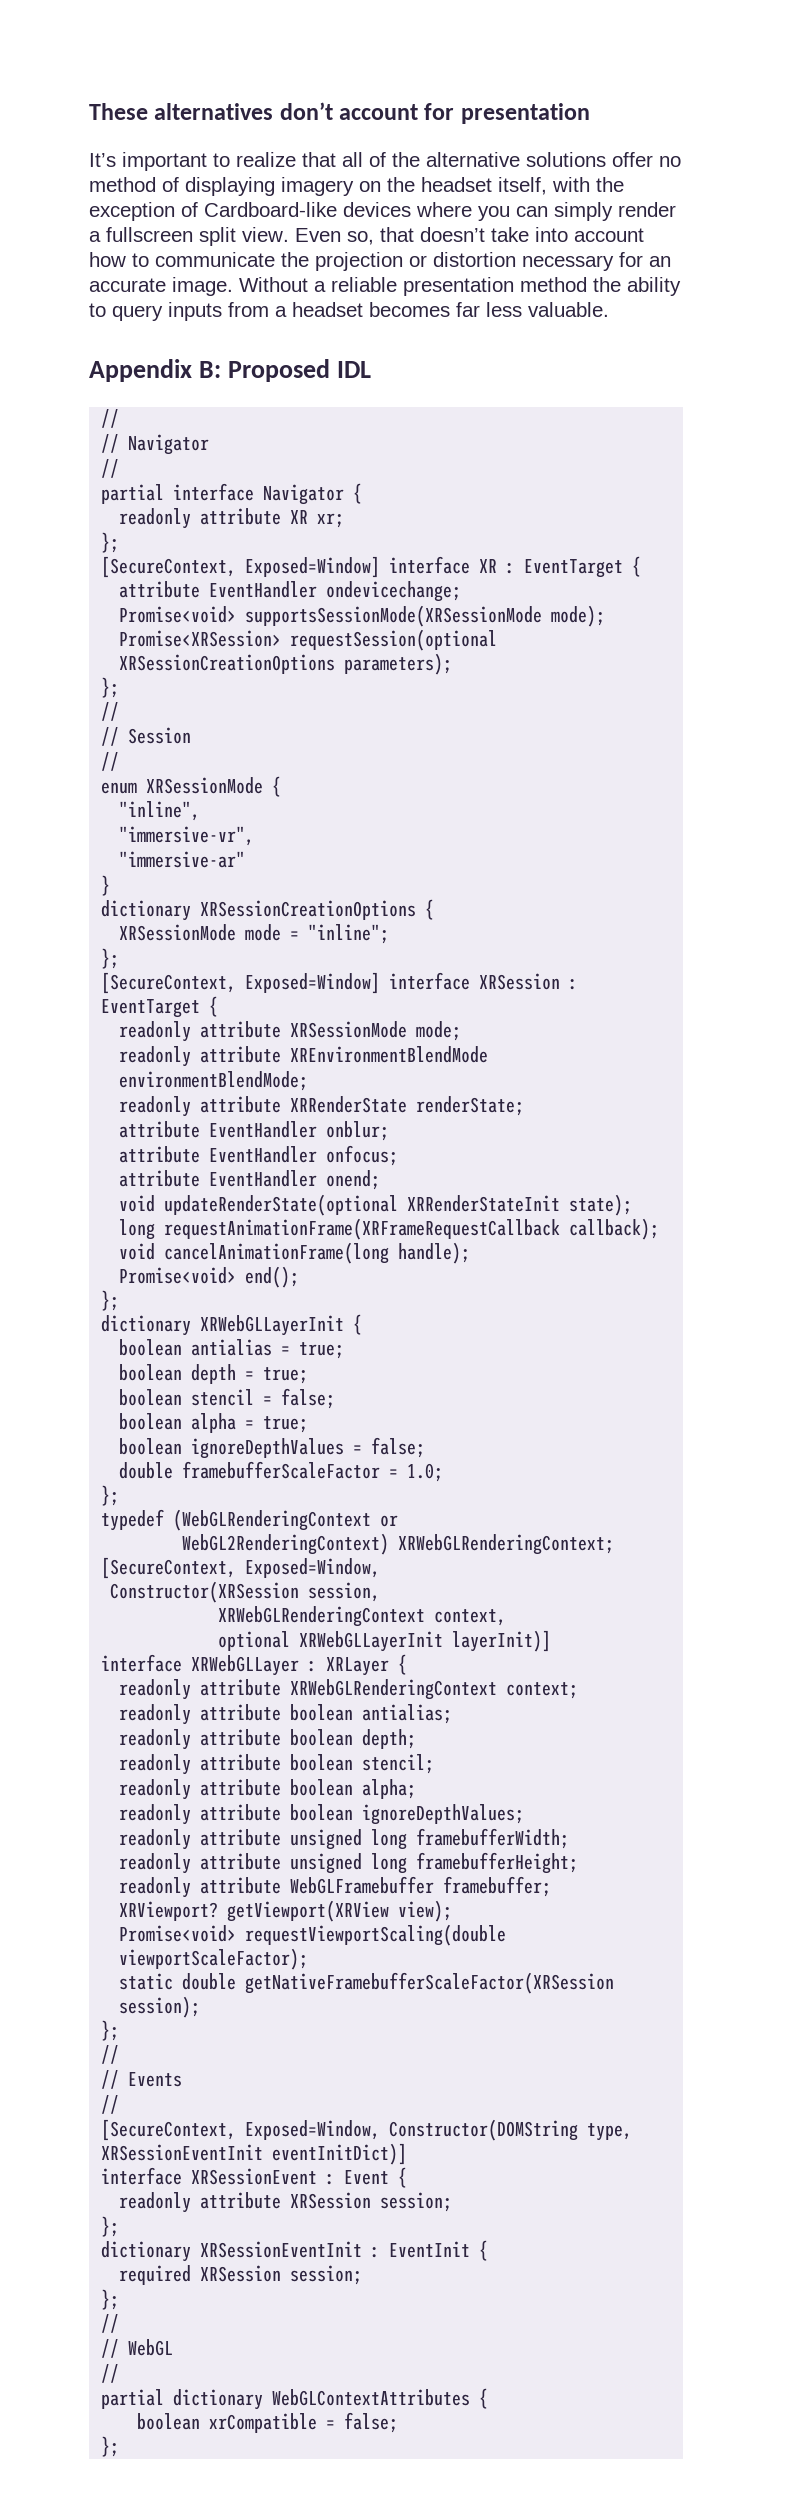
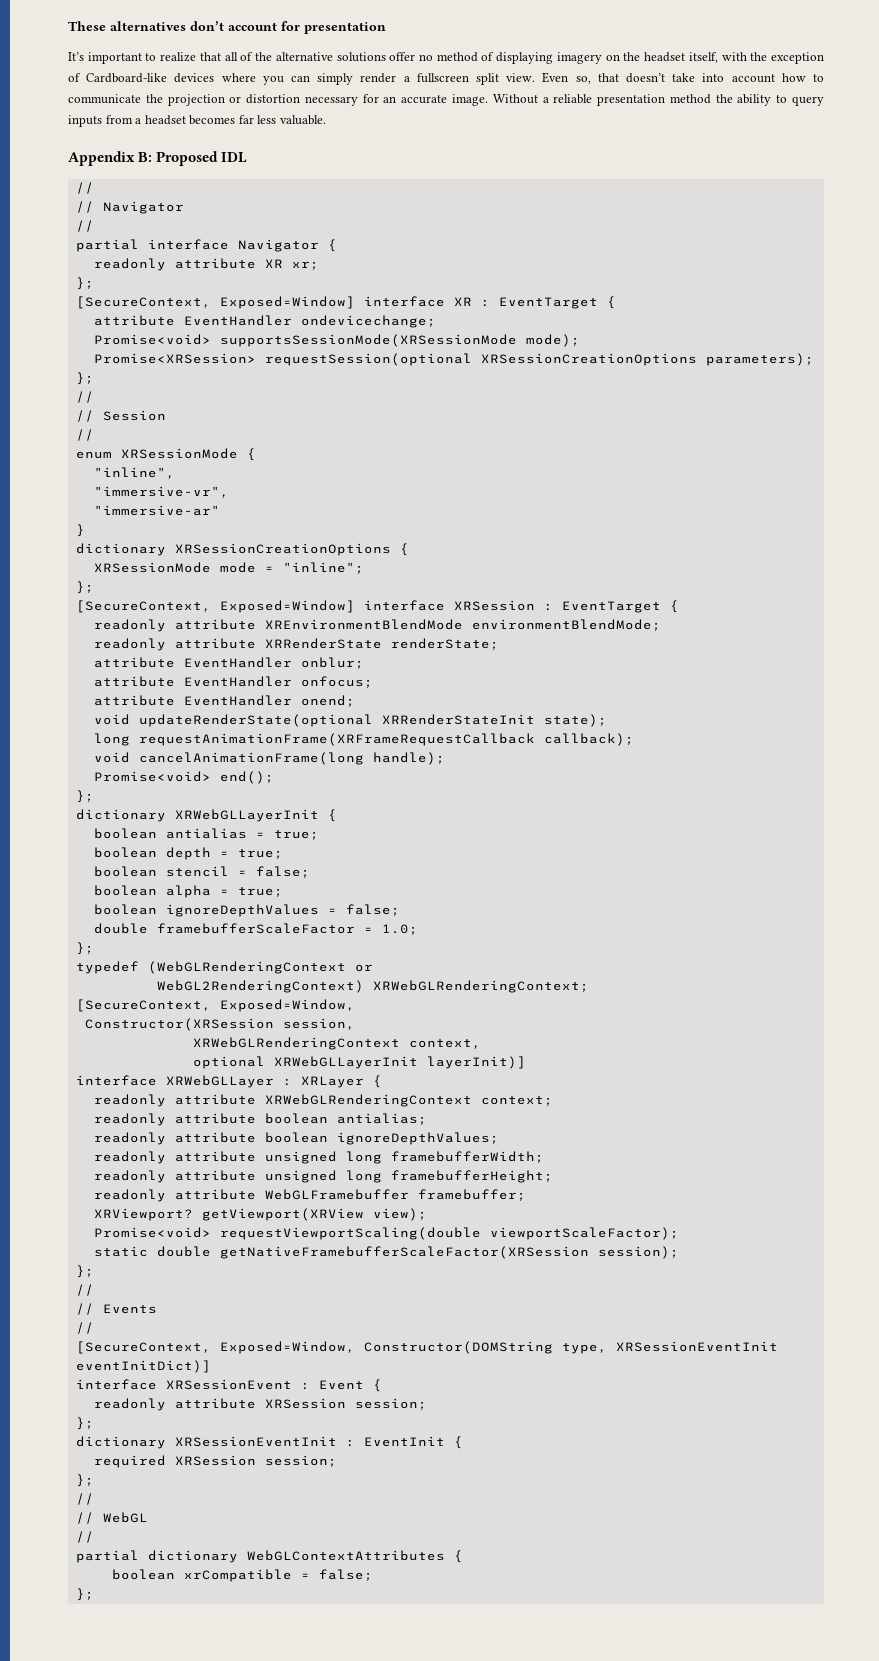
[119,1021,462,1042] // readonly attribute XRSessionMode mode; -> (679, 606) none
[119,1729,417,1750] [119,1754,435,1775] [119,1779,417,1800] // readonly attribute boolean depth; // readonly attribute boolean stencil; // readonly attribute boolean alpha; -> (427, 1119) none

